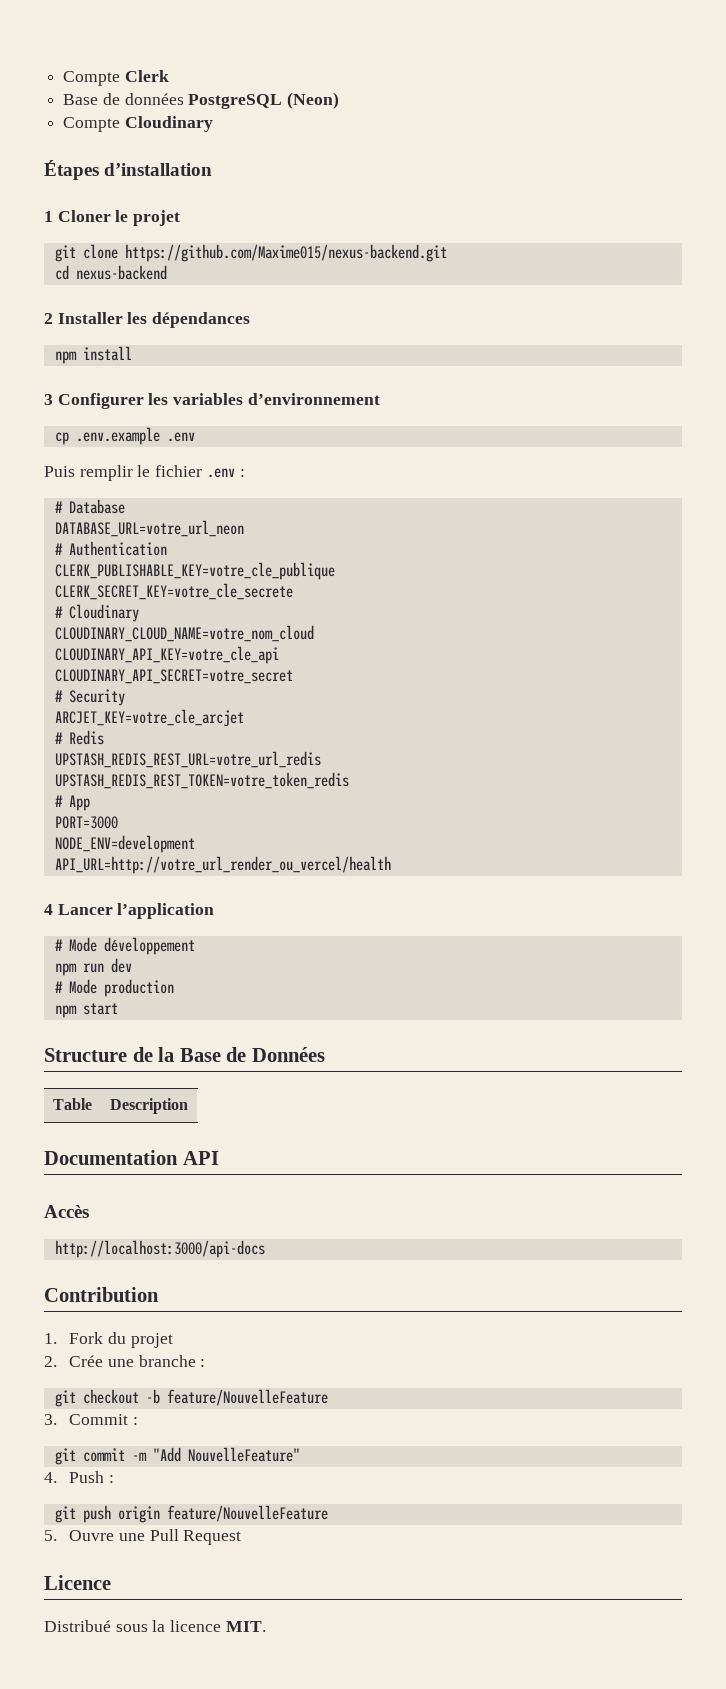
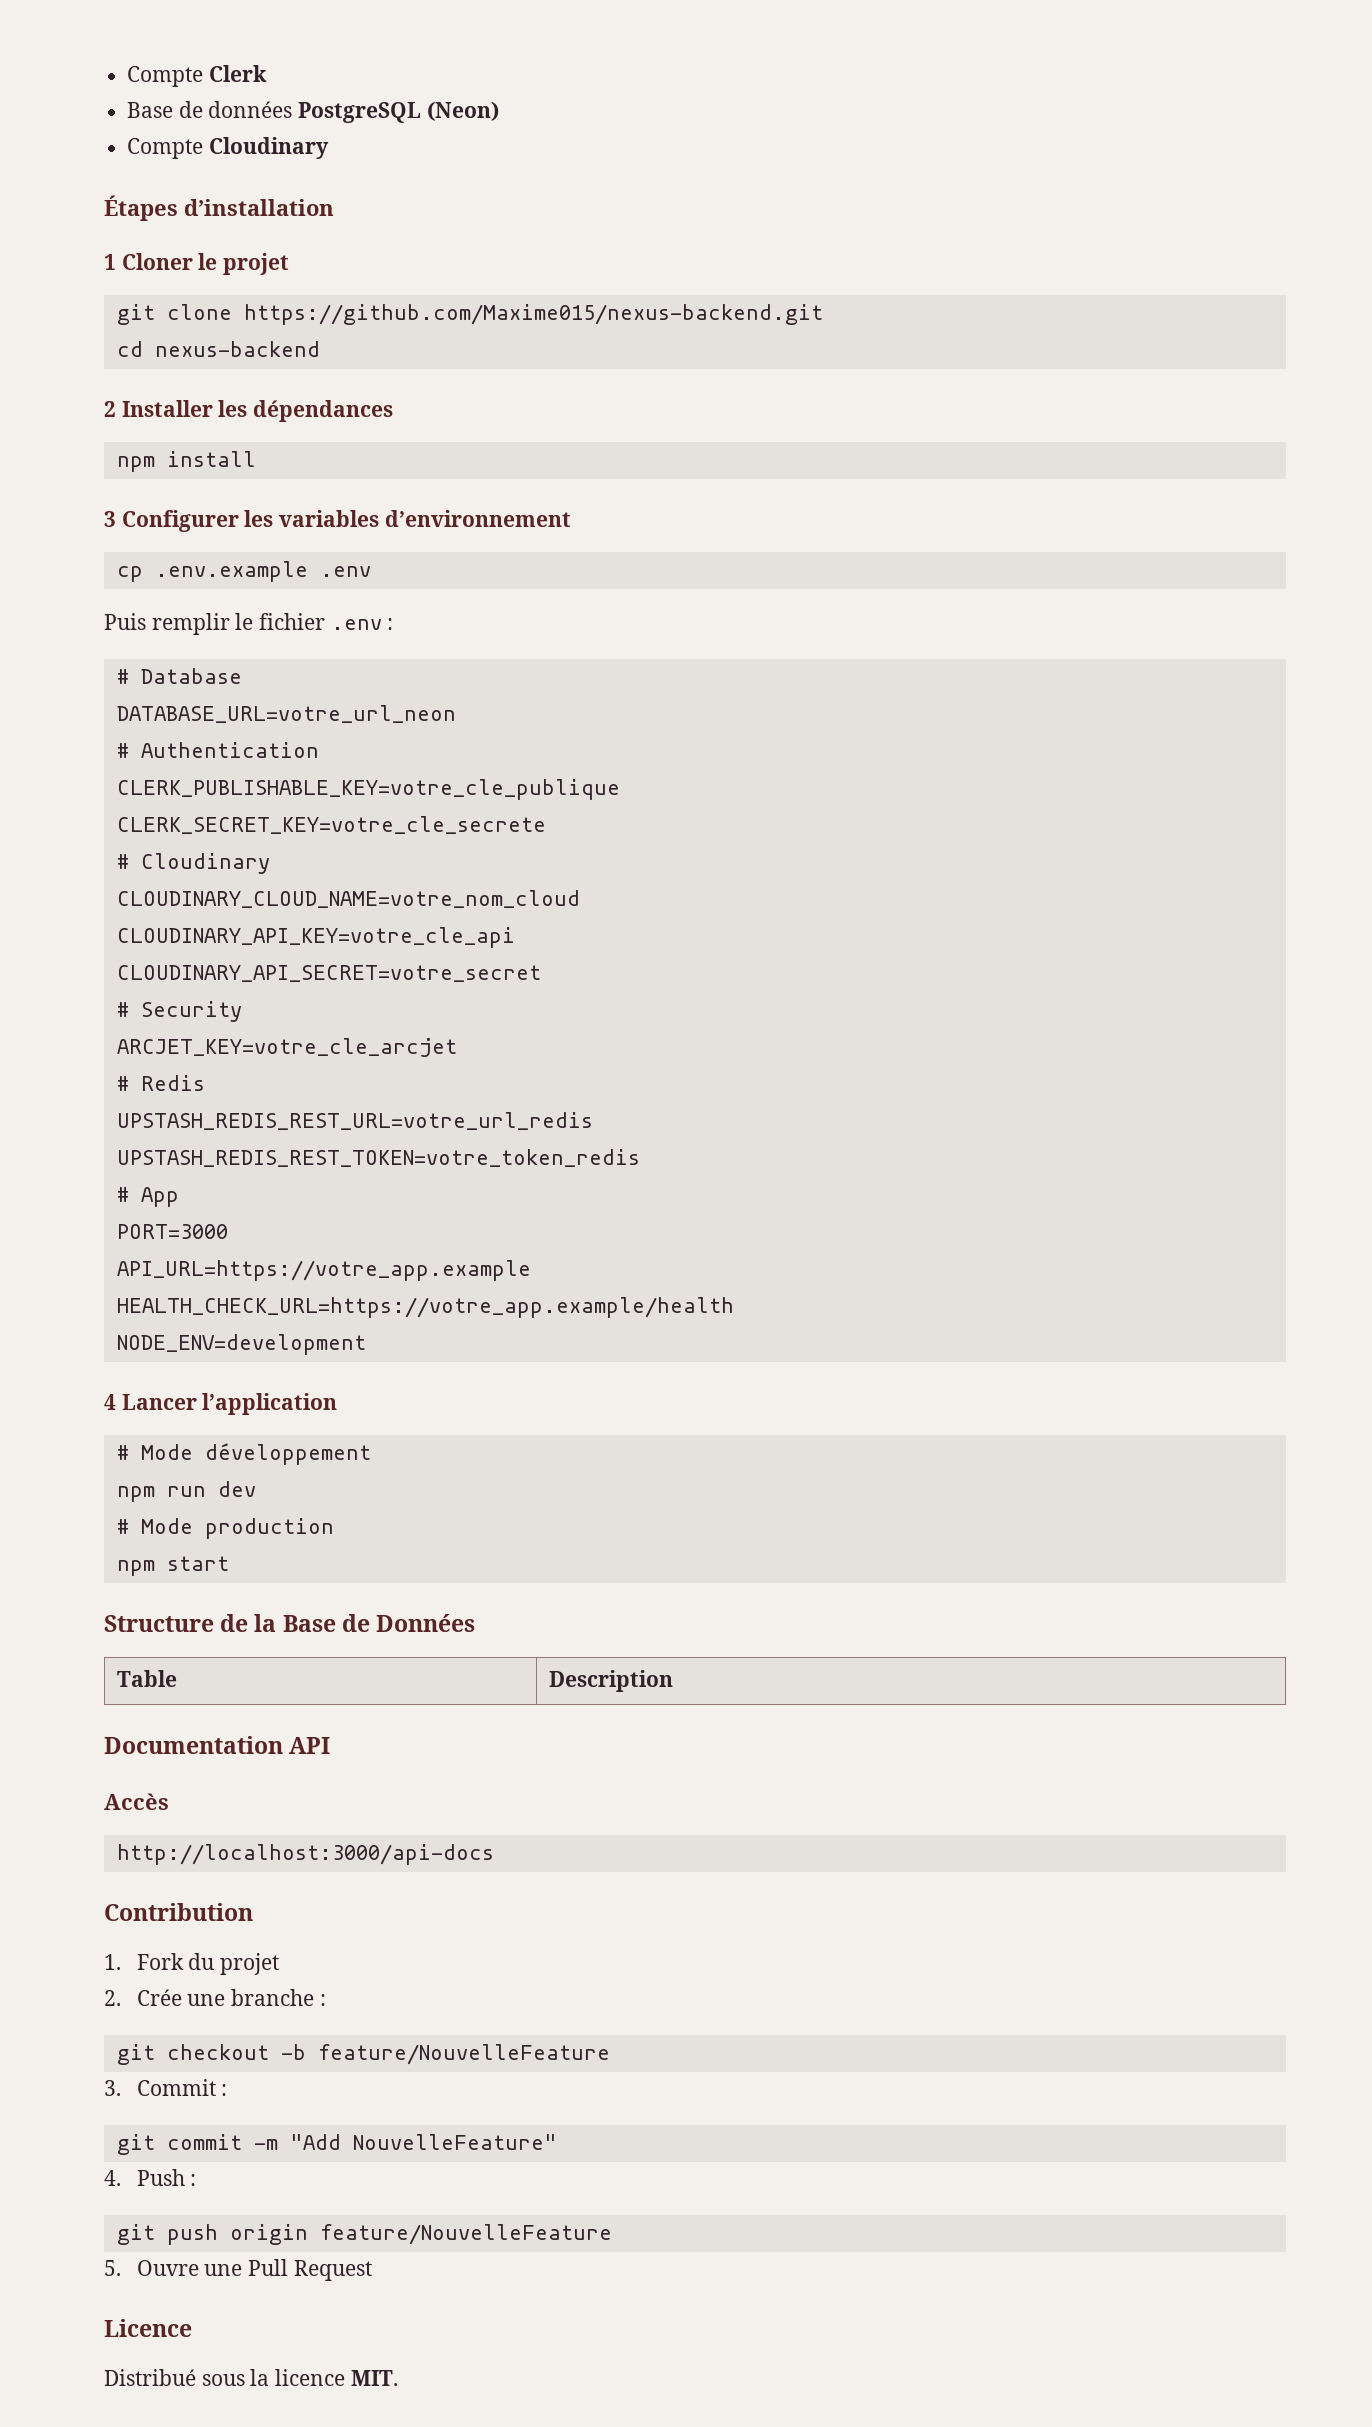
(118, 822) none -> [116,1260,531,1281] [116,1297,734,1318] // API_URL=https://votre_app.example // HEALTH_CHECK_URL=https://votre_app.example/health
[54,856,391,874] // API_URL=http://votre_url_render_ou_vercel/health -> (366, 1344) none

